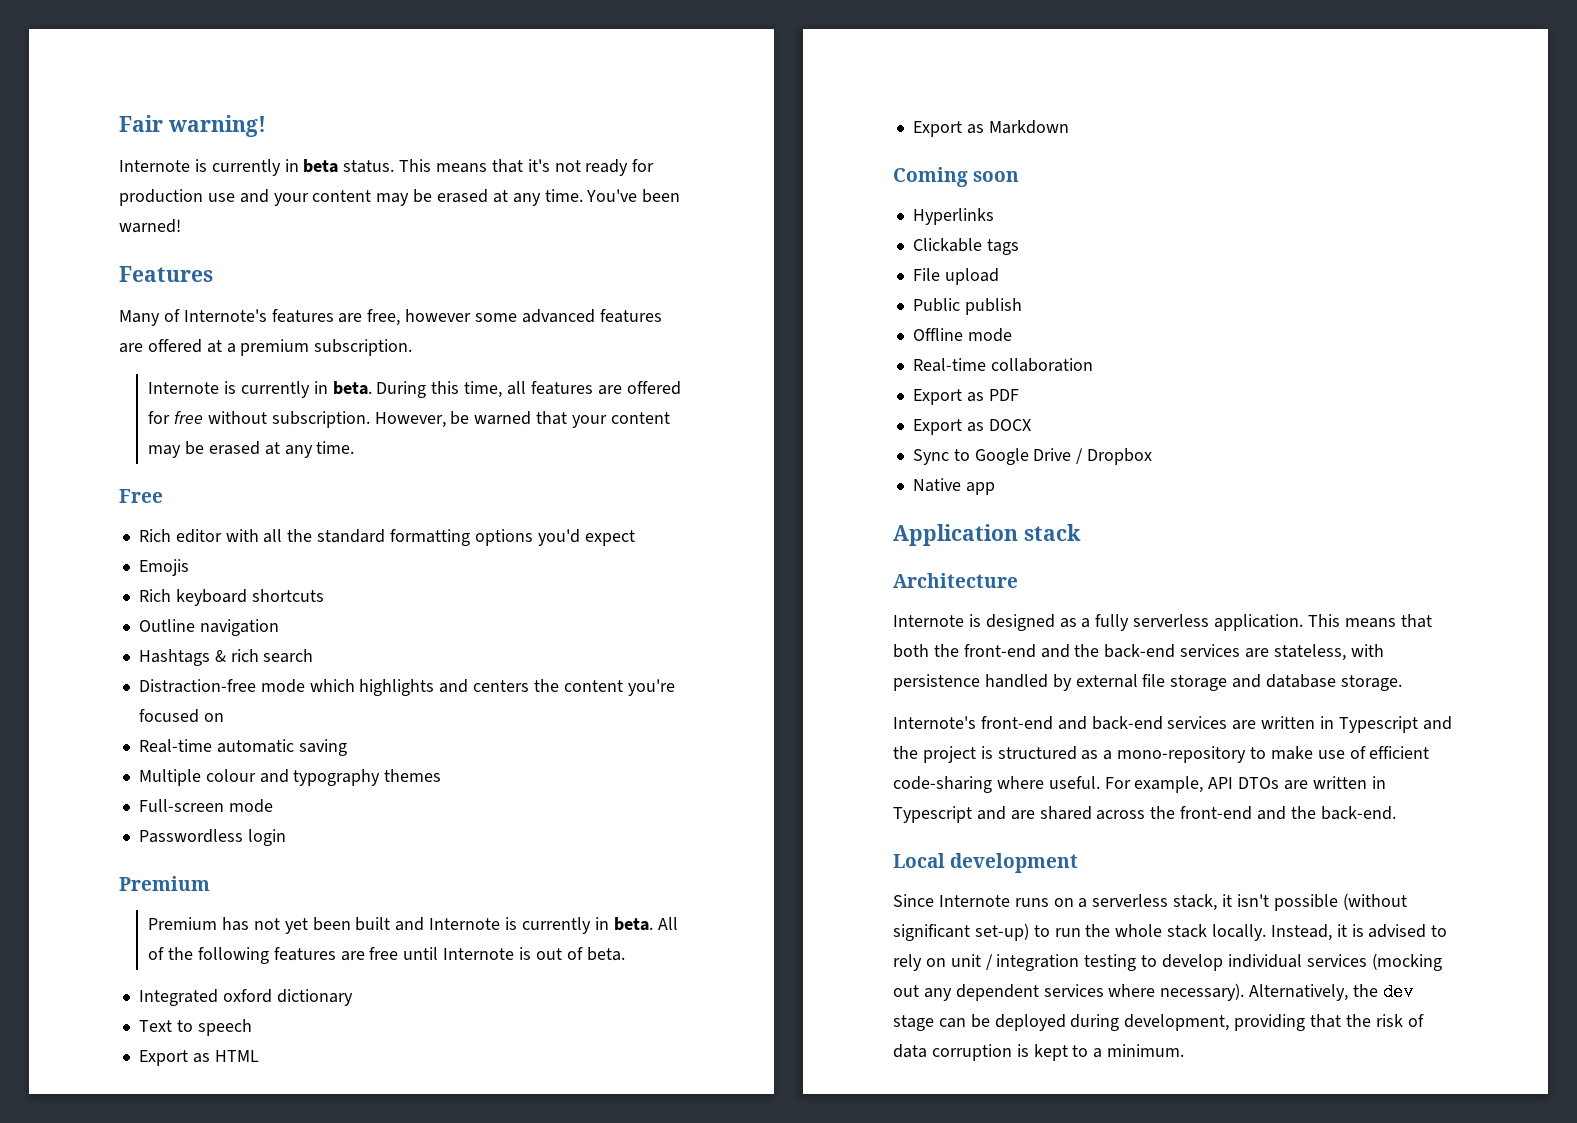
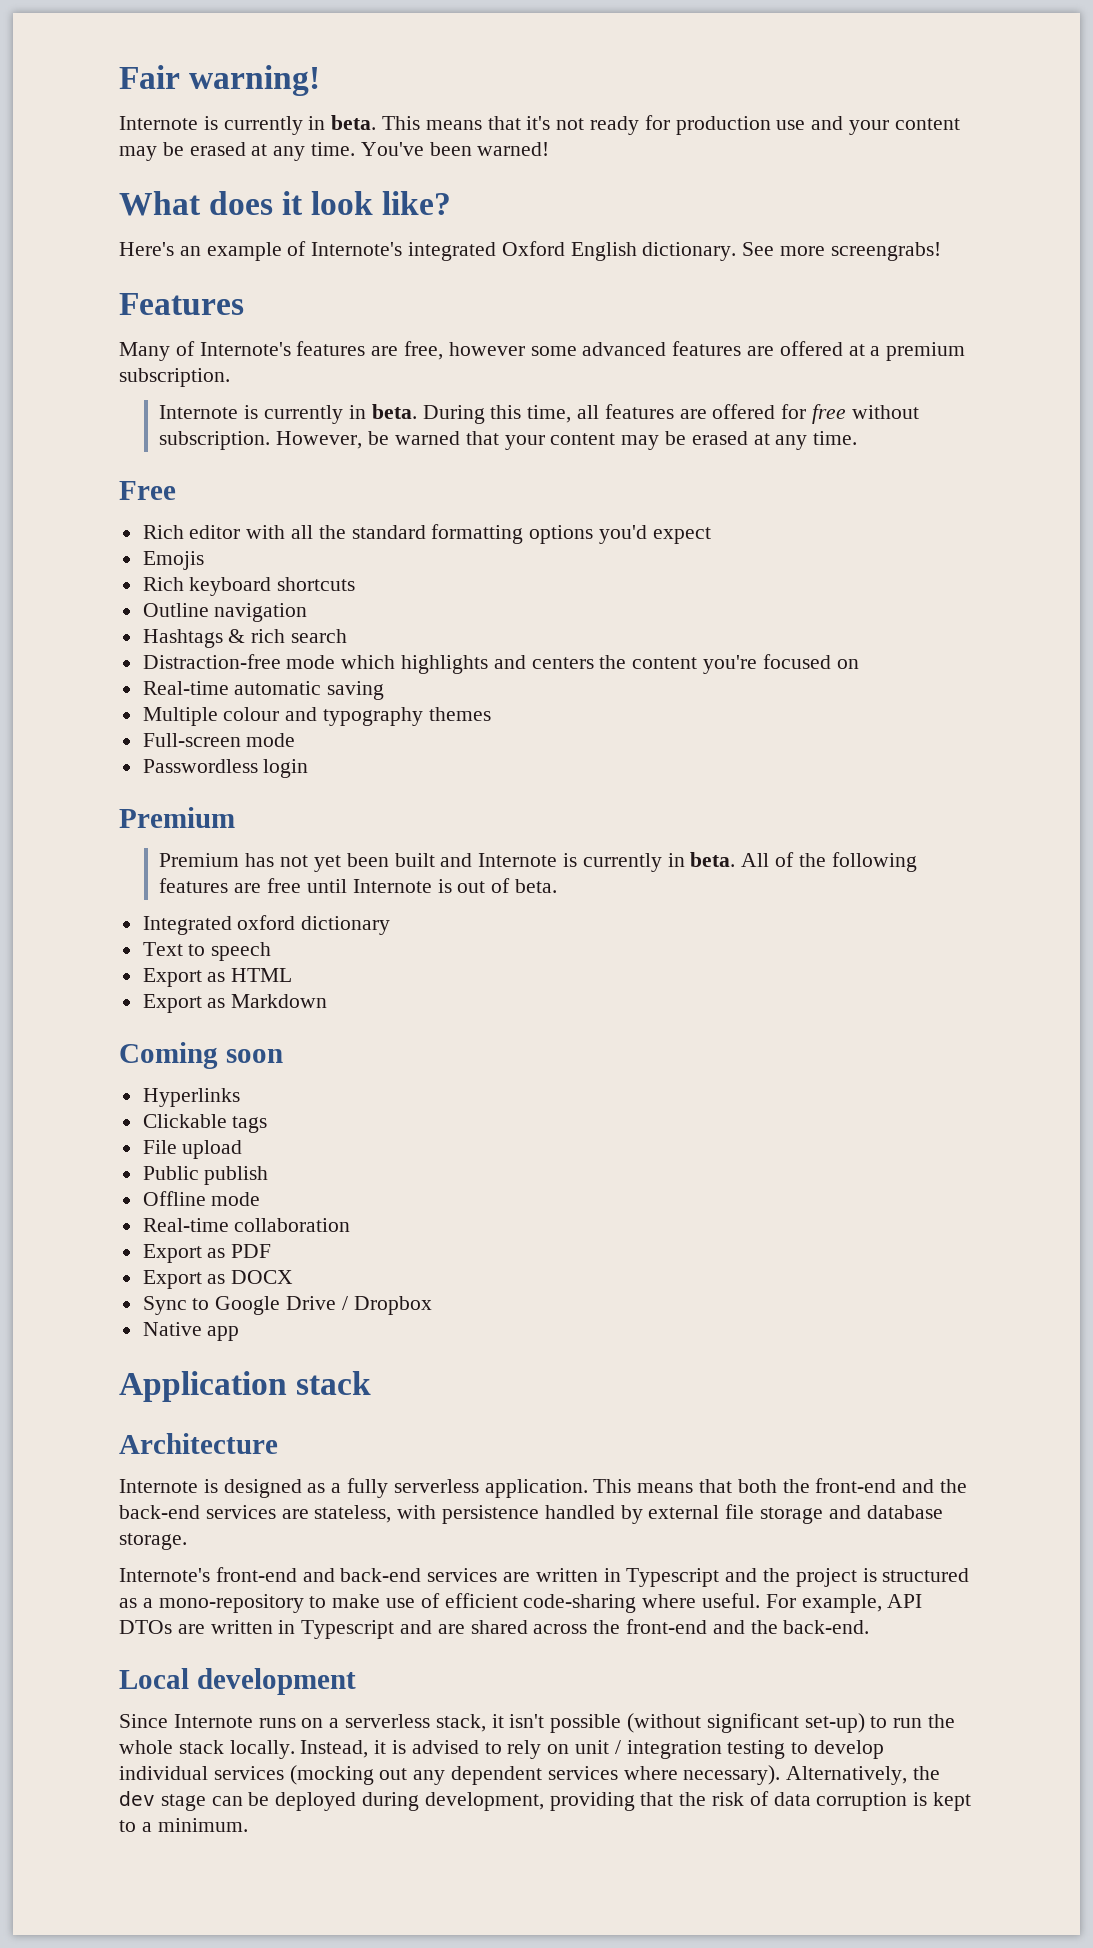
[303,159,395,173] beta status. -> [331,115,377,130] beta.
(181, 226) none -> [119,191,452,216] [119,241,941,261] // What does it look like? // Here's an example of Internote's integrated Oxford English dictionary. See more screengrabs!

